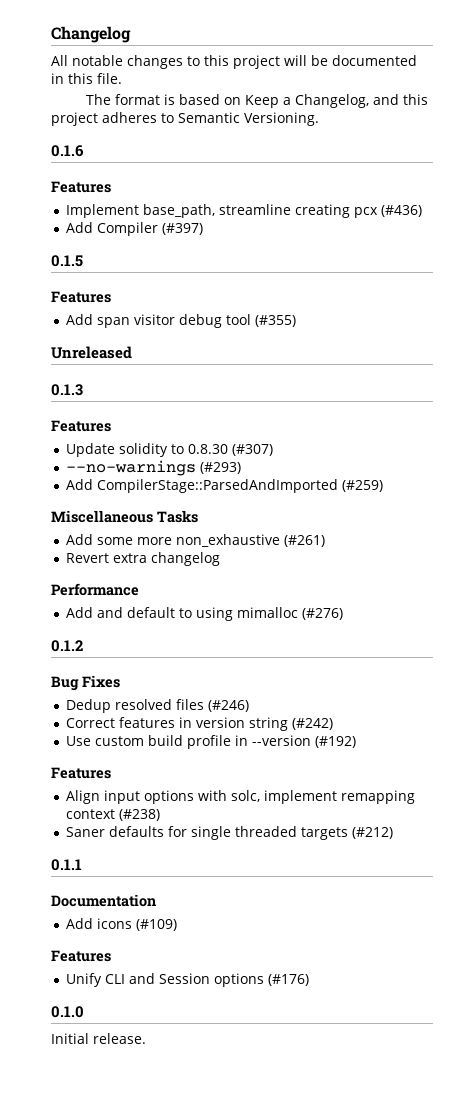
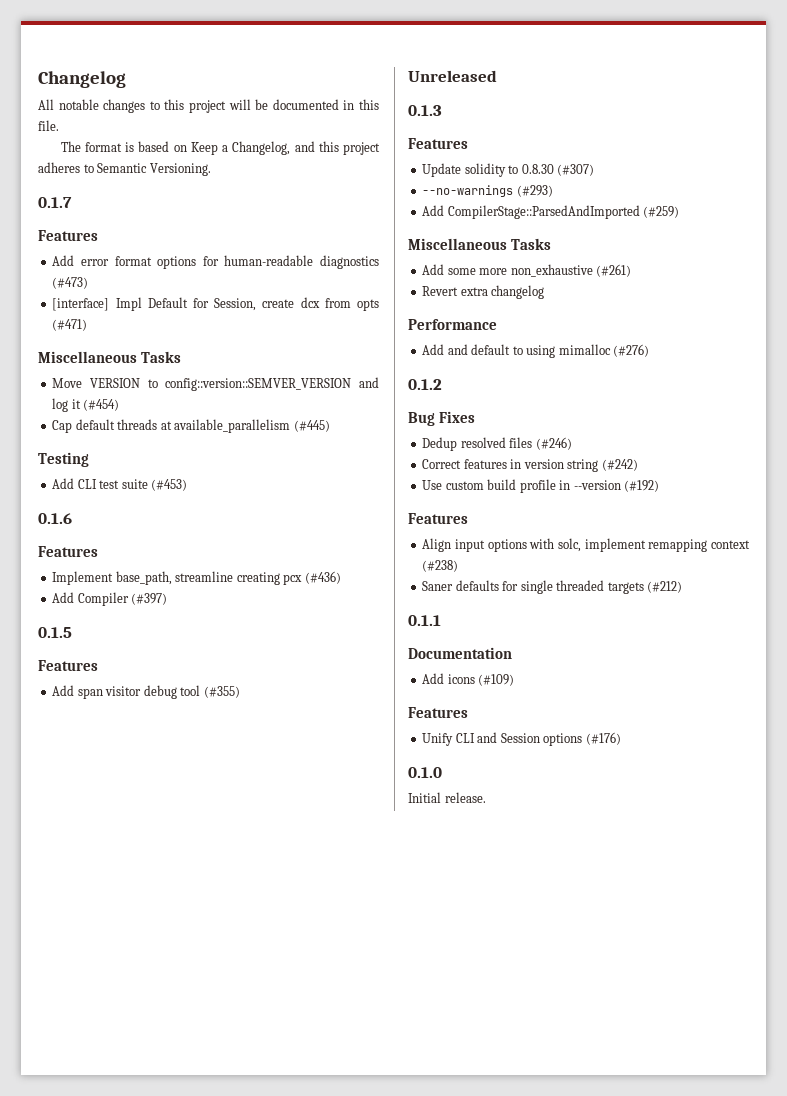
(319, 119) none -> [38,197,72,208] [38,230,98,241] [52,255,379,269] [52,277,89,289] [52,297,379,311] [52,319,88,331] [38,351,181,363] [52,377,380,391] [52,398,120,412] [52,419,330,433] [38,452,89,467] [52,478,188,491] // 0.1.7 // Features // Add error format options for human-readable diagnostics (#473) // [interface] Impl Default for Session, create dcx from opts (#471) // Miscellaneous Tasks // Move VERSION to config::version::SEMVER_VERSION and log it (#454) // Cap default threads at available_parallelism (#445) // Testing // Add CLI test suite (#453)

